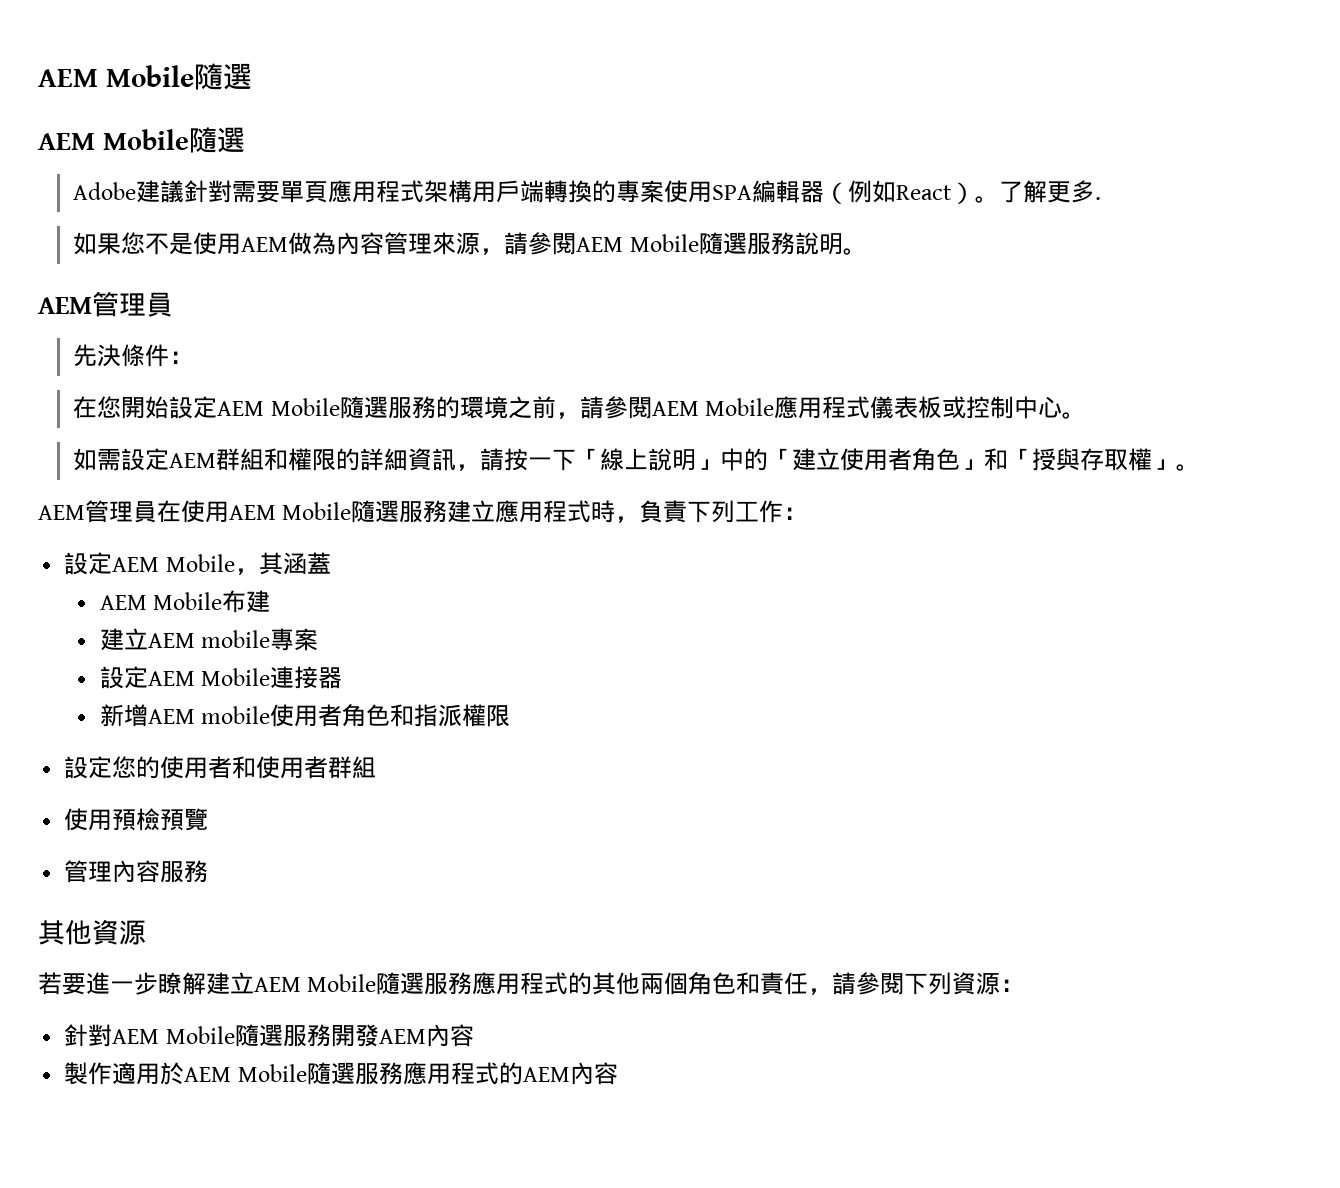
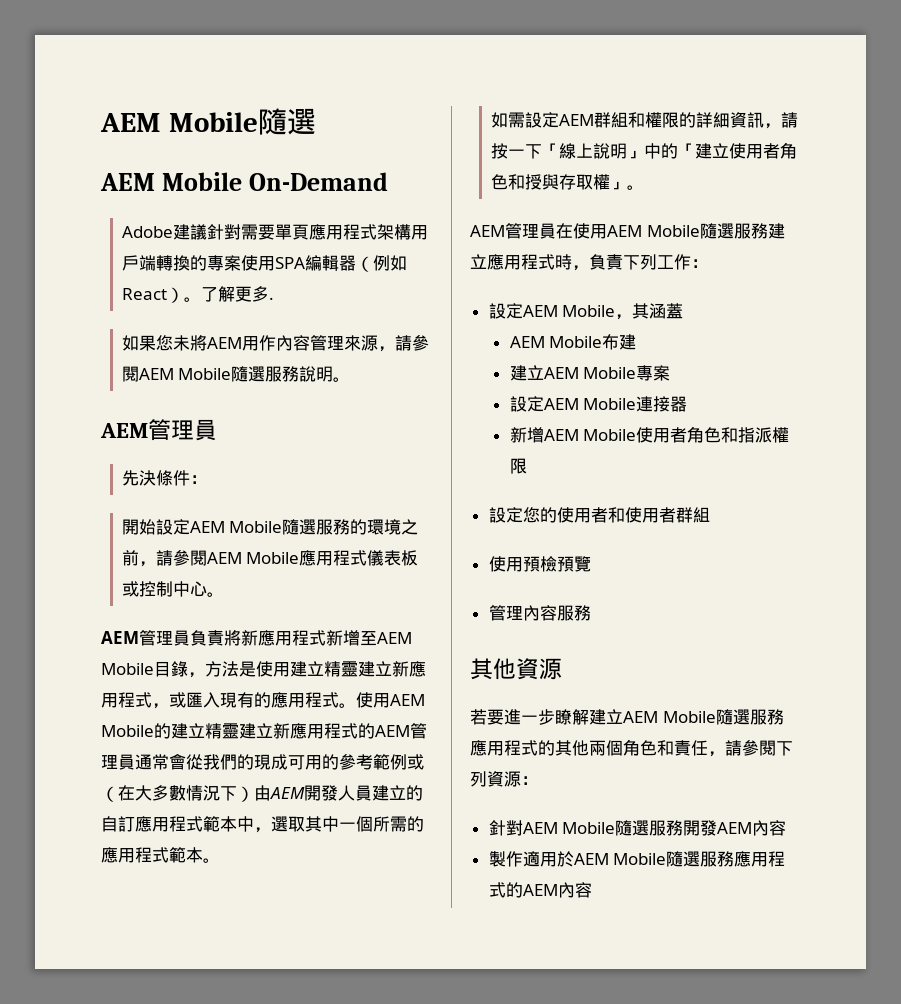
[188,127,245,153] 隨選 -> [248,172,388,191] On-Demand
[145,232,337,255] 不是使用AEM做為 -> [172,335,276,351] 未將AEM用作
[73,396,122,419] 在您 -> (207, 479) none
(1087, 415) none -> [101,630,412,646] [101,661,426,678] [101,692,425,709] [101,723,427,739] [101,753,424,770] [101,785,423,802] [101,816,424,833] [101,847,220,863] // AEM管理員負責將新應用程式新增至AEM Mobile目錄，方法是使用建立精靈建立新應用程式，或匯入現有的應用程式。使用AEM Mobile的建立精靈建立新應用程式的AEM管理員通常會從我們的現成可用的參考範例或（在大多數情況下）由AEM開發人員建立的自訂應用程式範本中，選取其中一個所需的應用程式範本。
[960,448,1033,471] 」和「 -> [507,174,525,190] 和
[201,630,271,648] mobile -> [583,367,637,379] Mobile
[201,706,271,724] mobile -> [583,429,637,441] Mobile

